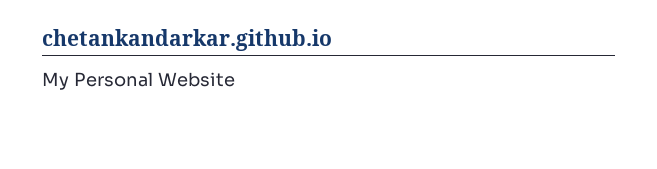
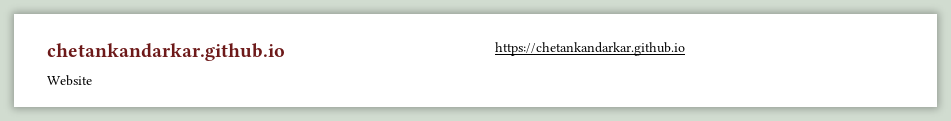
[42,72,153,90] My Personal -> (285, 52) none
(235, 79) none -> [495,42,685,56] // https://chetankandarkar.github.io

